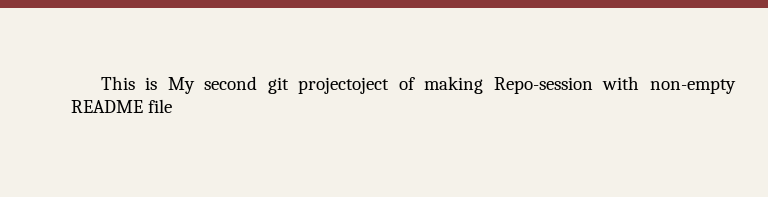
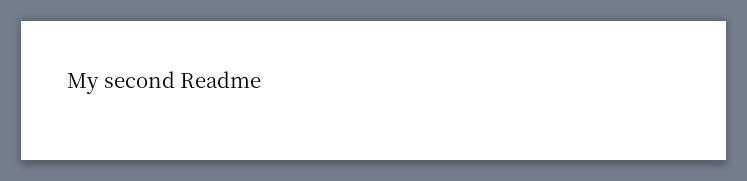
[100,76,736,94] [71,99,173,113] This is My second git projectoject of making Repo-session with non-empty README file -> [67,71,262,94] My second Readme

